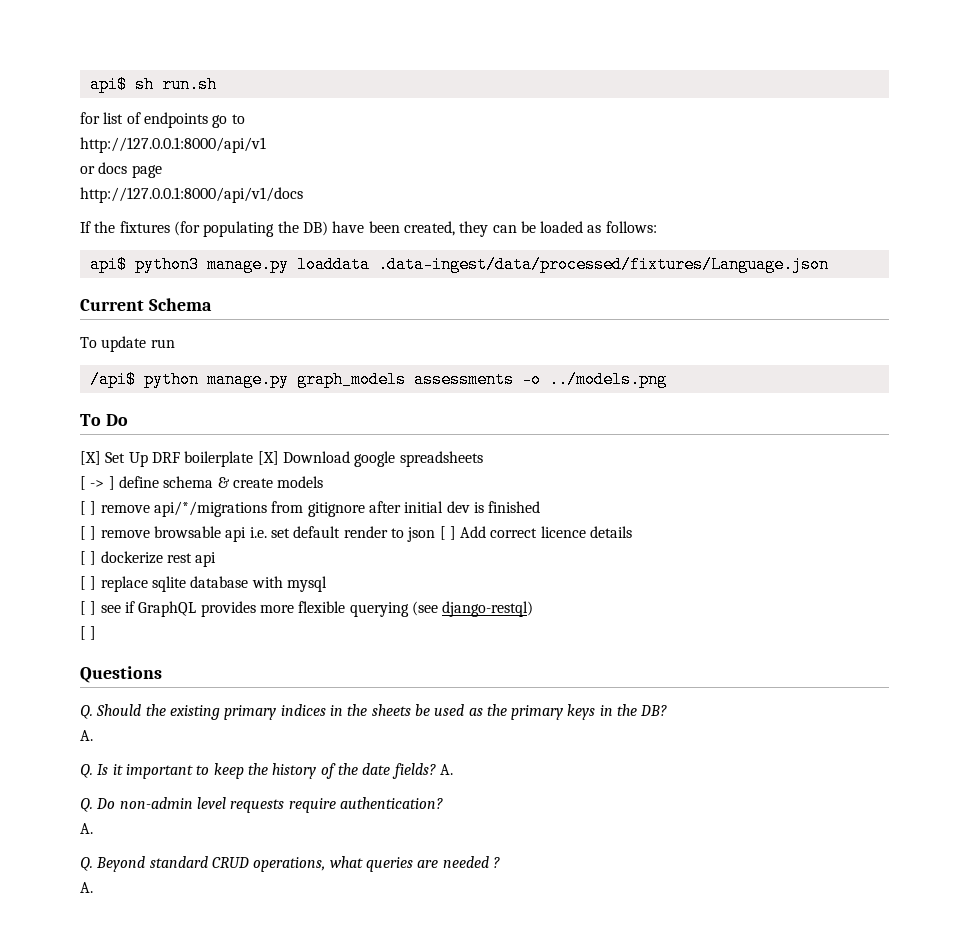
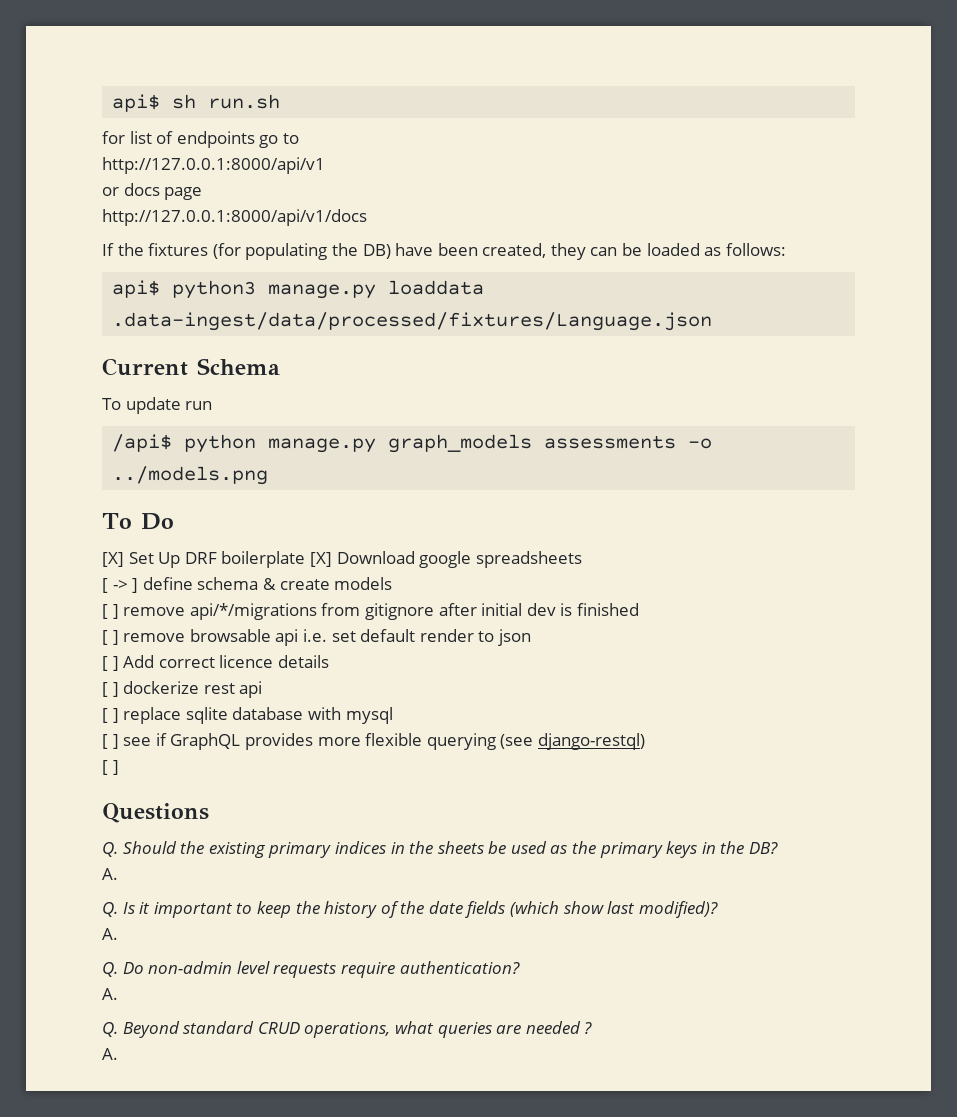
(436, 534) none -> (531, 637) //
[391,763,436,779] fields? -> [465,901,718,918] fields (which show last modified)? //

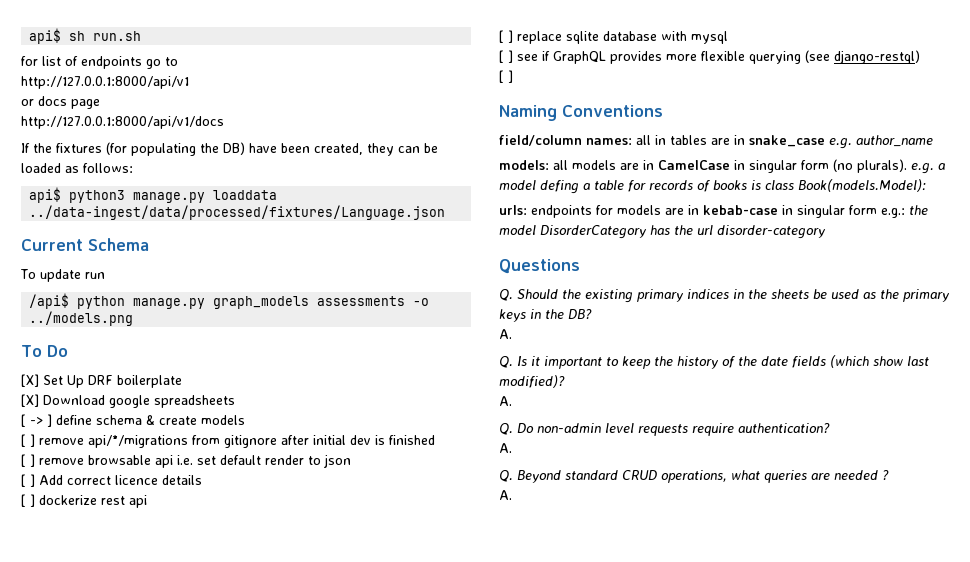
[112,312,713,331] .data-ingest/data/processed/fixtures/Language.json -> [29,205,446,220] ../data-ingest/data/processed/fixtures/Language.json
(306, 559) none -> (182, 381) //
(119, 767) none -> [499,105,663,121] [499,135,933,149] [499,159,945,174] [499,179,926,194] [499,205,928,218] [499,225,826,239] // Naming Conventions // field/column names: all in tables are in snake_case e.g. author_name // models: all models are in CamelCase in singular form (no plurals). e.g. a model defing a table for records of books is class Book(models.Model): // urls: endpoints for models are in kebab-case in singular form e.g.: the model DisorderCategory has the url disorder-category

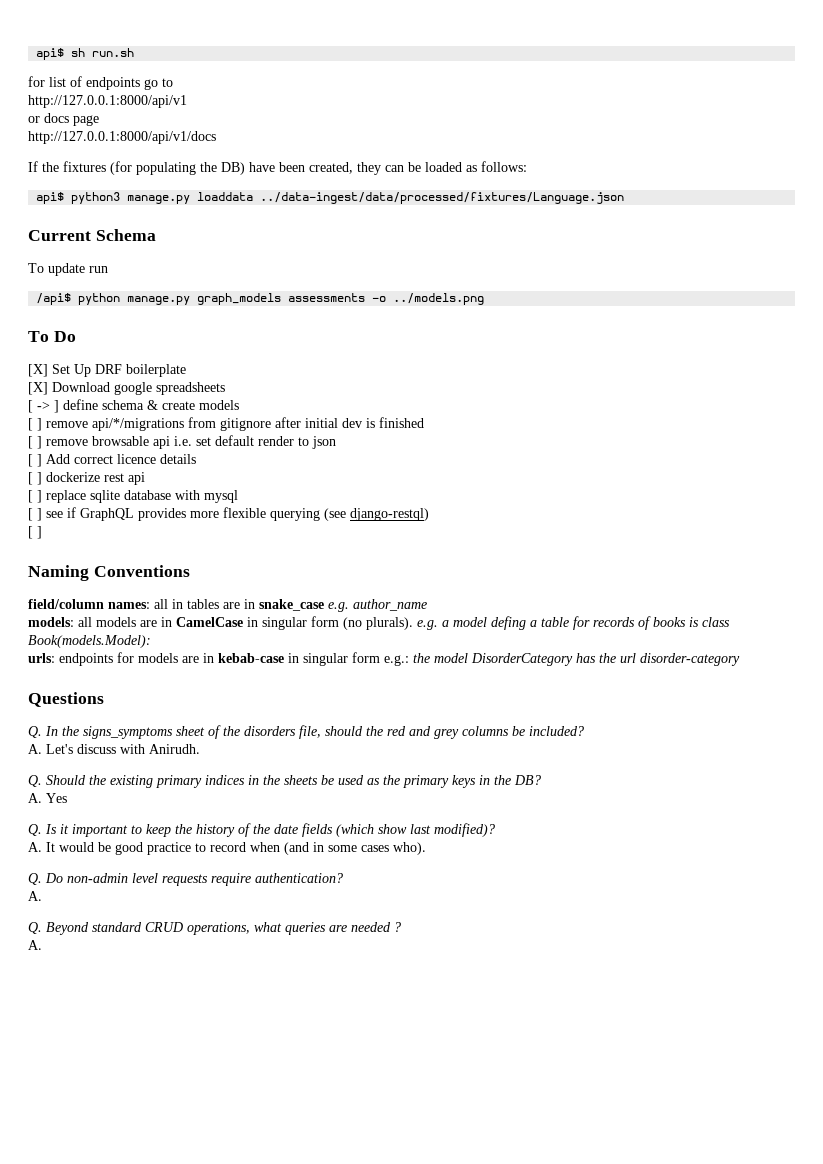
(580, 266) none -> [28,725,584,739] [28,744,200,754] // Q. In the signs_symptoms sheet of the disorders file, should the red and grey columns be included? // A. Let's discuss with Anirudh.
(512, 334) none -> [46,793,67,803] Yes
(512, 401) none -> [46,842,426,855] It would be good practice to record when (and in some cases who).

